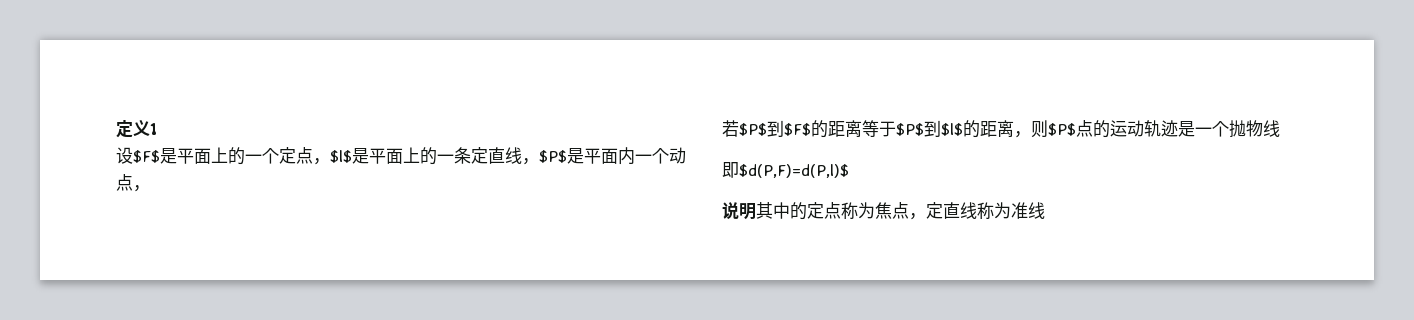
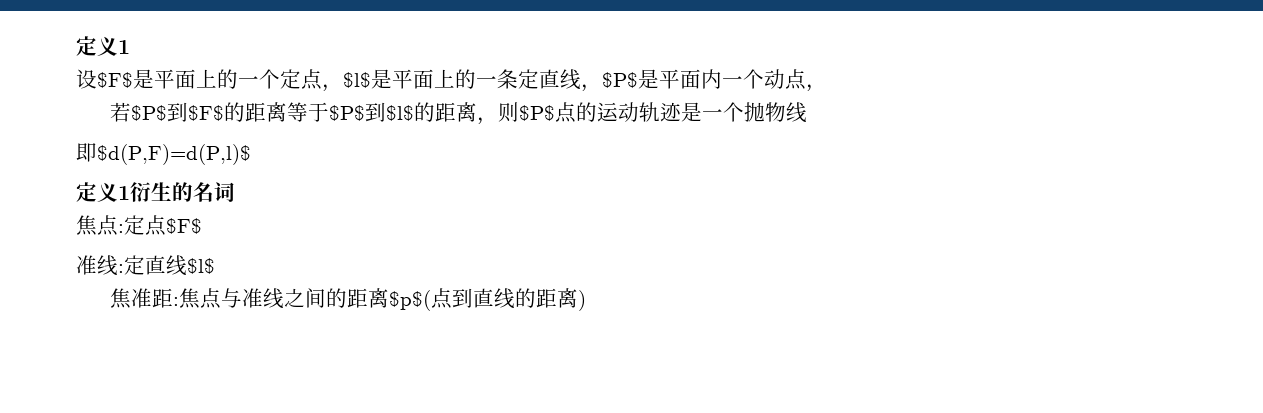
[722,202,1045,220] 说明其中的定点称为焦点，定直线称为准线 -> [76,182,235,202] [76,215,202,236] [76,255,215,276] [109,288,586,311] 定义1衍生的名词 // 焦点:定点$F$ // 准线:定直线$l$ // 焦准距:焦点与准线之间的距离$p$(点到直线的距离)

